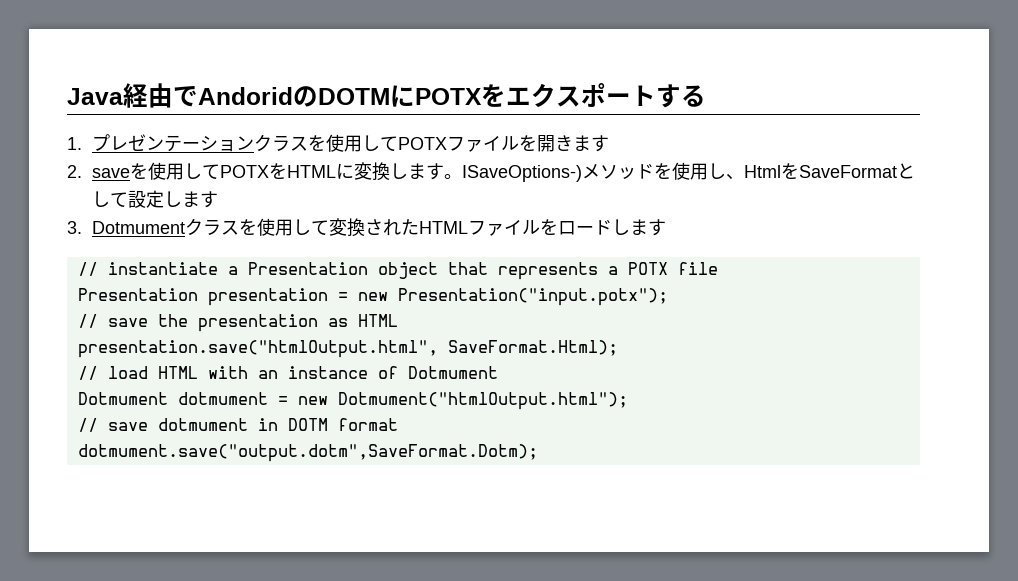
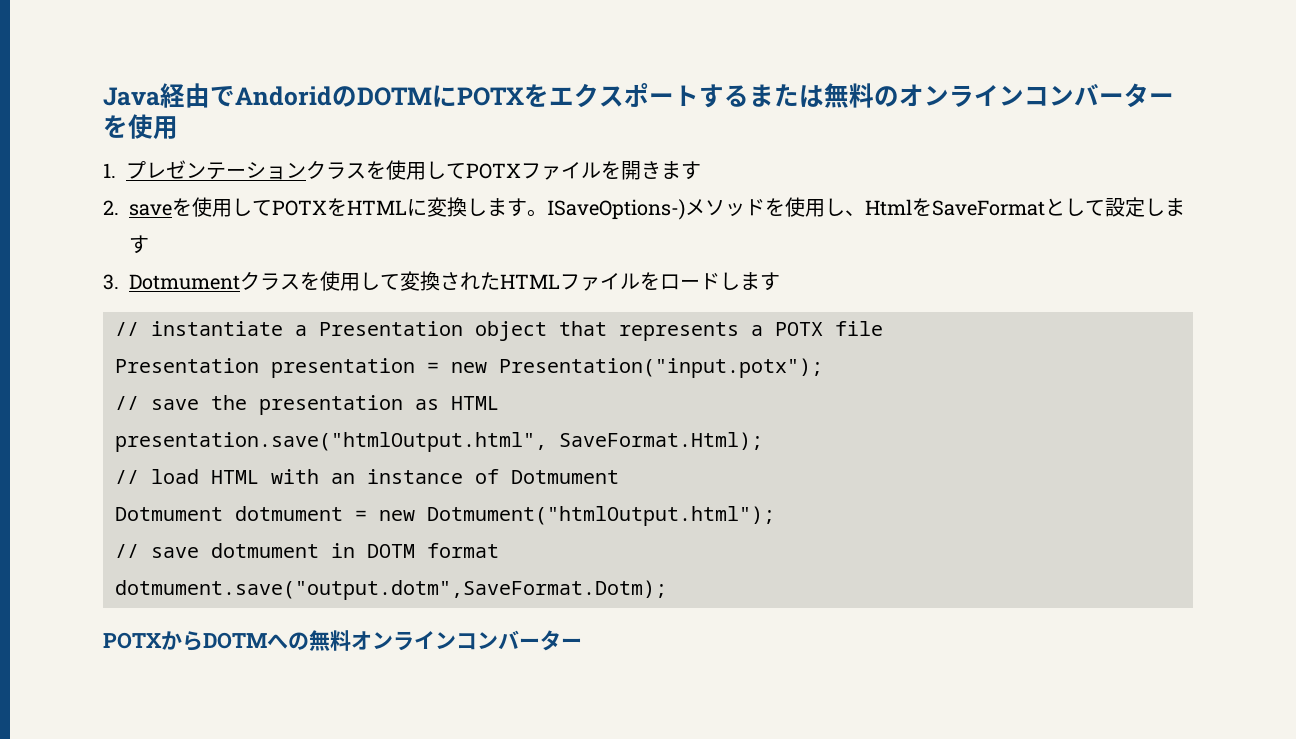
(706, 96) none -> [749,83,1174,108] [103,114,178,139] または無料のオンラインコンバーターを使用
(538, 453) none -> [103,630,582,651] // POTXからDOTMへの無料オンラインコンバーター

